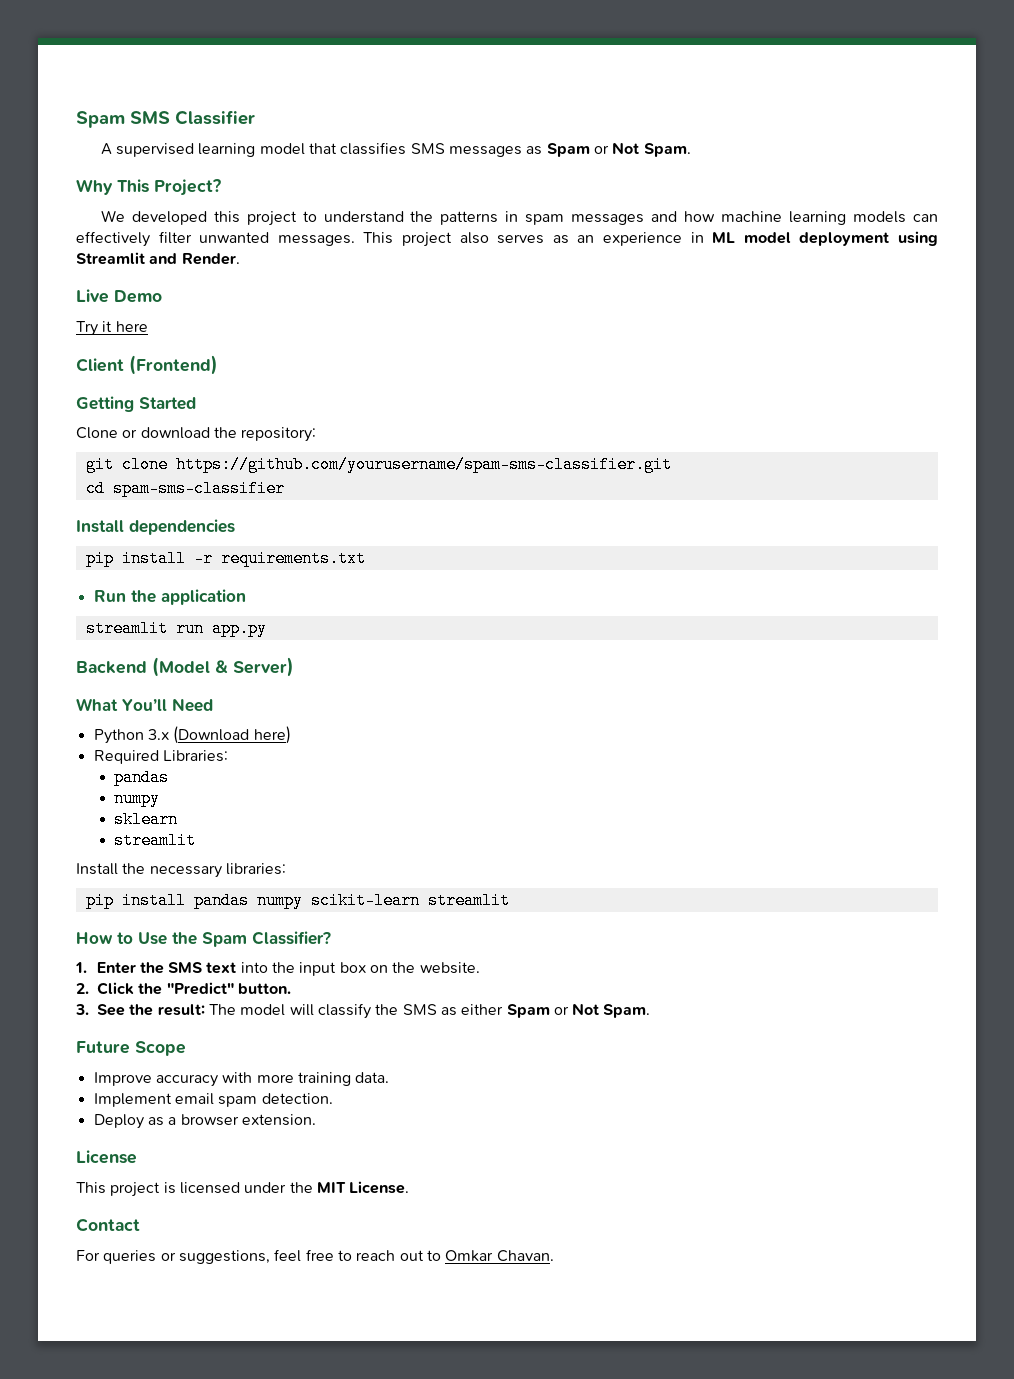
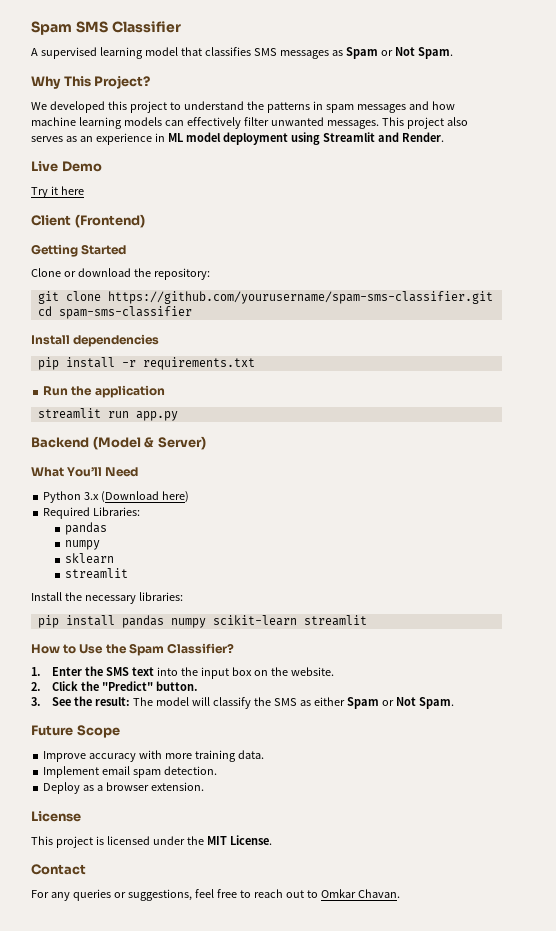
(100, 1255) none -> [50,892,70,901] any

